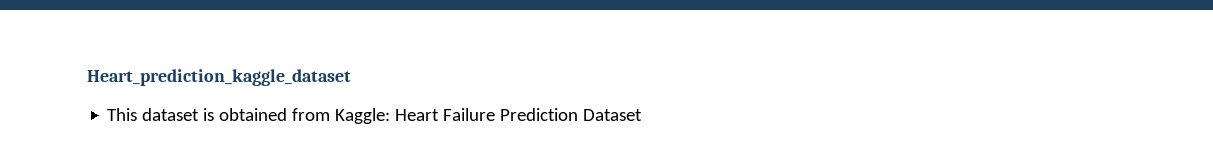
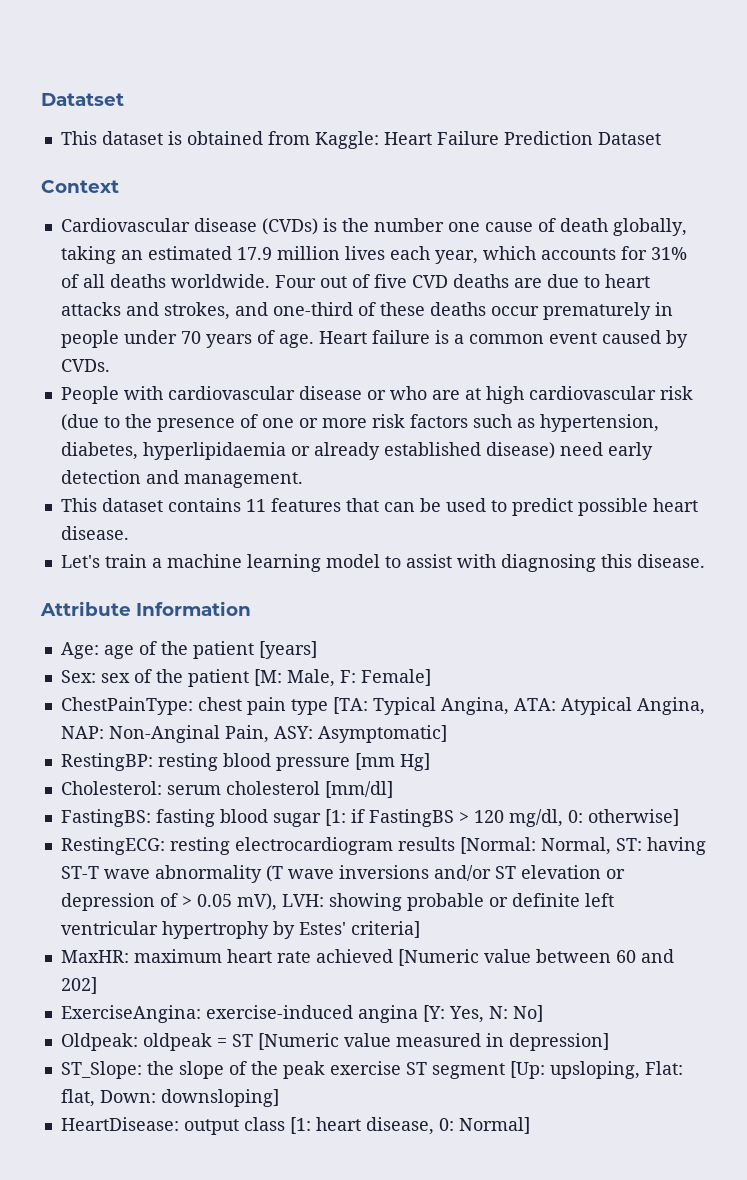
[87,69,351,86] Heart_prediction_kaggle_dataset -> [41,93,124,106] Datatset
(643, 115) none -> [41,180,119,193] [60,218,687,236] [60,246,687,264] [60,274,650,288] [60,302,673,320] [60,330,688,348] [60,359,110,372] [60,386,693,404] [60,414,659,432] [60,442,653,460] [60,470,303,488] [60,498,698,516] [60,526,129,540] [60,554,705,572] [40,601,251,616] [60,641,317,659] [60,669,431,687] [60,697,705,715] [60,725,447,743] [60,753,430,771] [60,781,393,798] [60,809,679,827] [60,837,706,855] [60,865,625,883] [60,893,614,911] [60,921,420,939] [60,949,674,966] [60,977,97,994] [60,1005,543,1023] [60,1033,609,1051] [60,1061,683,1079] [60,1089,279,1107] [60,1117,530,1135] // Context // Cardiovascular disease (CVDs) is the number one cause of death globally, taking an estimated 17.9 million lives each year, which accounts for 31% of all deaths worldwide. Four out of five CVD deaths are due to heart attacks and strokes, and one-third of these deaths occur prematurely in people under 70 years of age. Heart failure is a common event caused by CVDs. // People with cardiovascular disease or who are at high cardiovascular risk (due to the presence of one or more risk factors such as hypertension, diabetes, hyperlipidaemia or already established disease) need early detection and management. // This dataset contains 11 features that can be used to predict possible heart disease. // Let's train a machine learning model to assist with diagnosing this disease. // Attribute Information // Age: age of the patient [years] // Sex: sex of the patient [M: Male, F: Female] // ChestPainType: chest pain type [TA: Typical Angina, ATA: Atypical Angina, NAP: Non-Anginal Pain, ASY: Asymptomatic] // RestingBP: resting blood pressure [mm Hg] // Cholesterol: serum cholesterol [mm/dl] // FastingBS: fasting blood sugar [1: if FastingBS > 120 mg/dl, 0: otherwise] // RestingECG: resting electrocardiogram results [Normal: Normal, ST: having ST-T wave abnormality (T wave inversions and/or ST elevation or depression of > 0.05 mV), LVH: showing probable or definite left ventricular hypertrophy by Estes' criteria] // MaxHR: maximum heart rate achieved [Numeric value between 60 and 202] // ExerciseAngina: exercise-induced angina [Y: Yes, N: No] // Oldpeak: oldpeak = ST [Numeric value measured in depression] // ST_Slope: the slope of the peak exercise ST segment [Up: upsloping, Flat: flat, Down: downsloping] // HeartDisease: output class [1: heart disease, 0: Normal]

